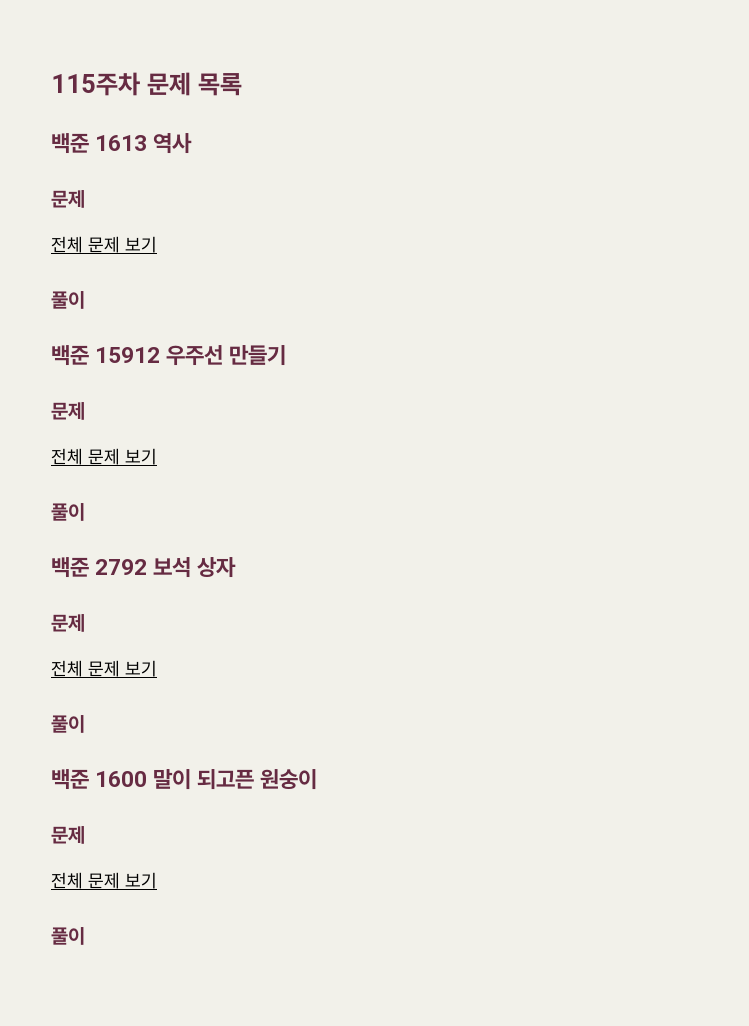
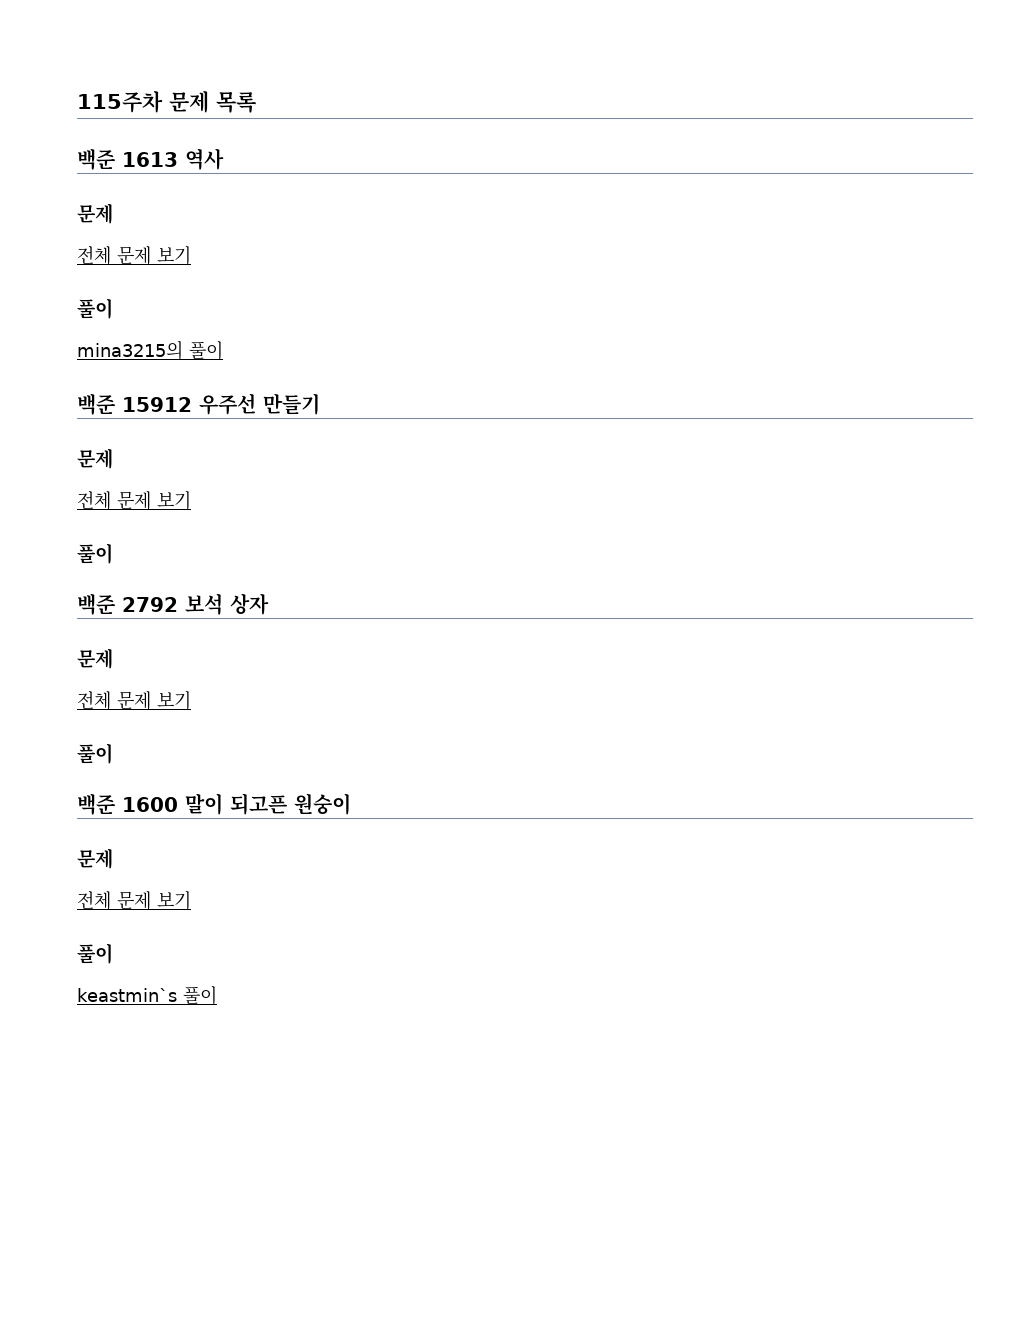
(85, 300) none -> [77,340,223,360] // mina3215의 풀이
(85, 936) none -> [77,986,217,1005] // keastmin`s 풀이

